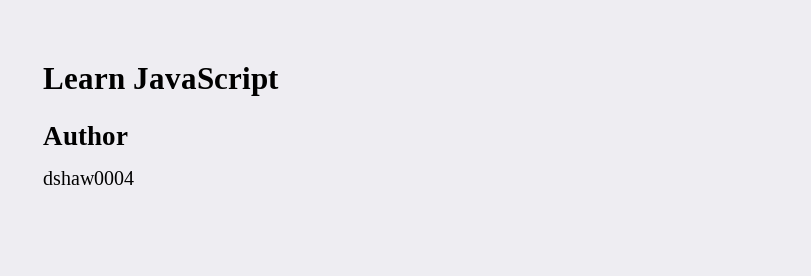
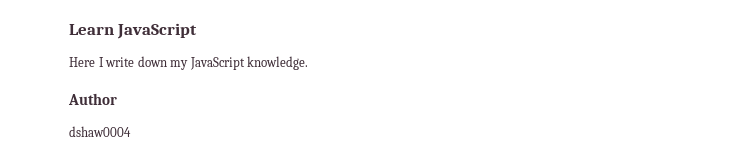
(280, 81) none -> [69,56,309,70] // Here I write down my JavaScript knowledge.

